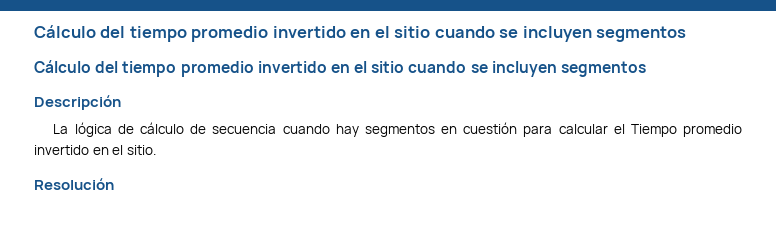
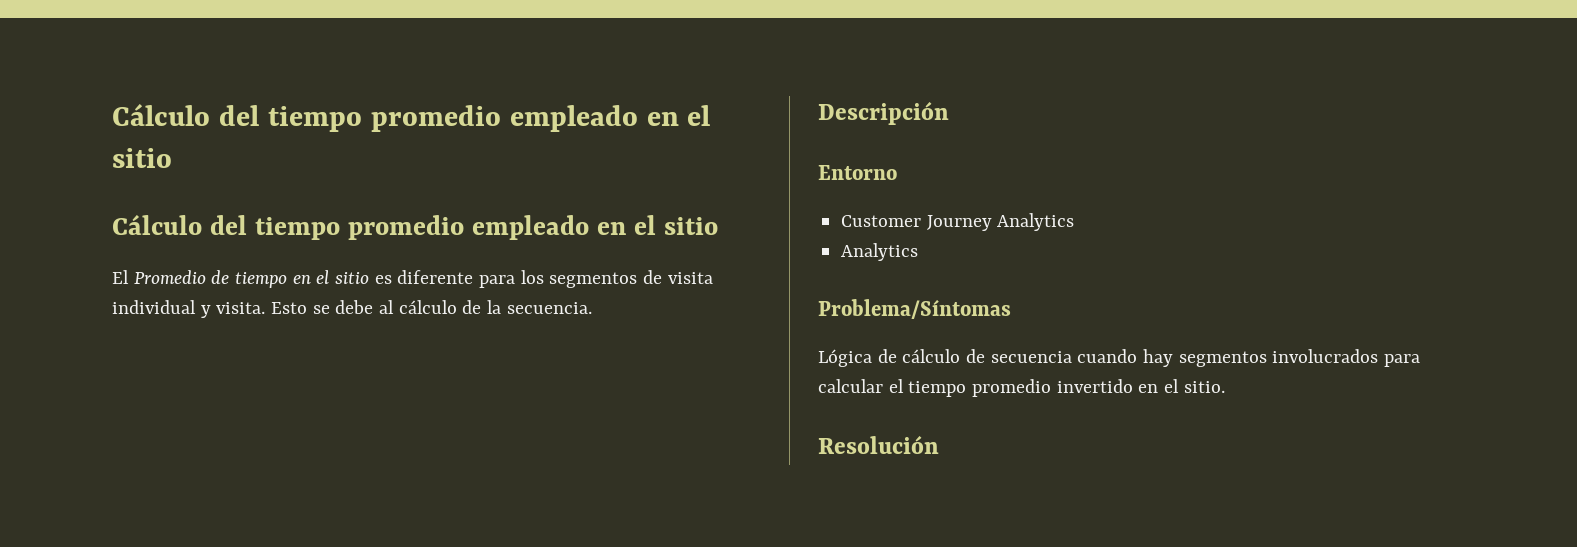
[34,25,687,42] [34,60,647,77] [34,95,121,110] [53,122,112,137] Cálculo del tiempo promedio invertido en el sitio cuando se incluyen segmentos // Cálculo del tiempo promedio invertido en el sitio cuando se incluyen segmentos // Descripción // La lógica -> [112,103,711,132] [112,148,172,168] [112,214,718,240] [112,270,713,288] [112,300,592,318] [818,101,949,125] [818,165,897,180] [841,213,1075,231] [841,243,919,261] [818,299,1011,319] [818,349,872,367] Cálculo del tiempo promedio empleado en el sitio // Cálculo del tiempo promedio empleado en el sitio // El Promedio de tiempo en el sitio es diferente para los segmentos de visita individual y visita. Esto se debe al cálculo de la secuencia. // Descripción // Entorno // Customer Journey Analytics // Analytics // Problema/Síntomas // Lógica
[440,122,518,134] en cuestión -> [1272,349,1379,363] involucrados
[630,124,677,137] Tiempo -> [908,381,967,397] tiempo

